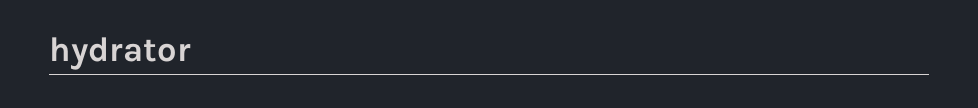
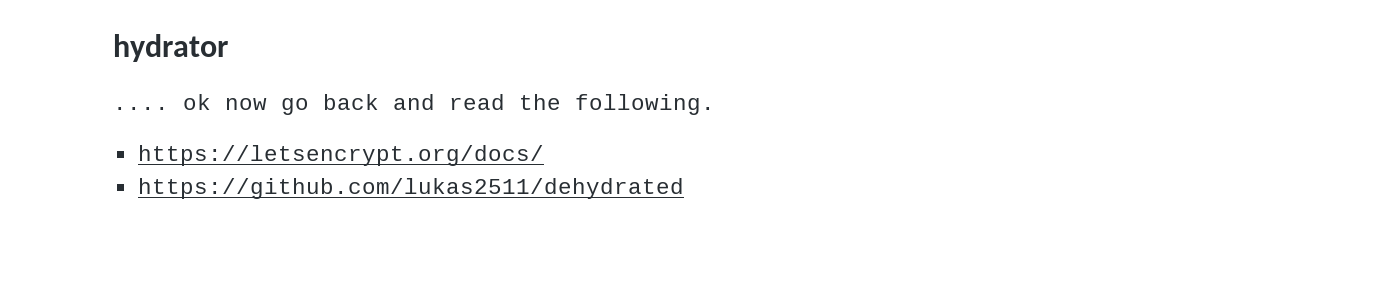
(191, 53) none -> [113,94,715,115] [137,145,544,166] [137,178,684,199] // .... ok now go back and read the following. // https://letsencrypt.org/docs/ // https://github.com/lukas2511/dehydrated

